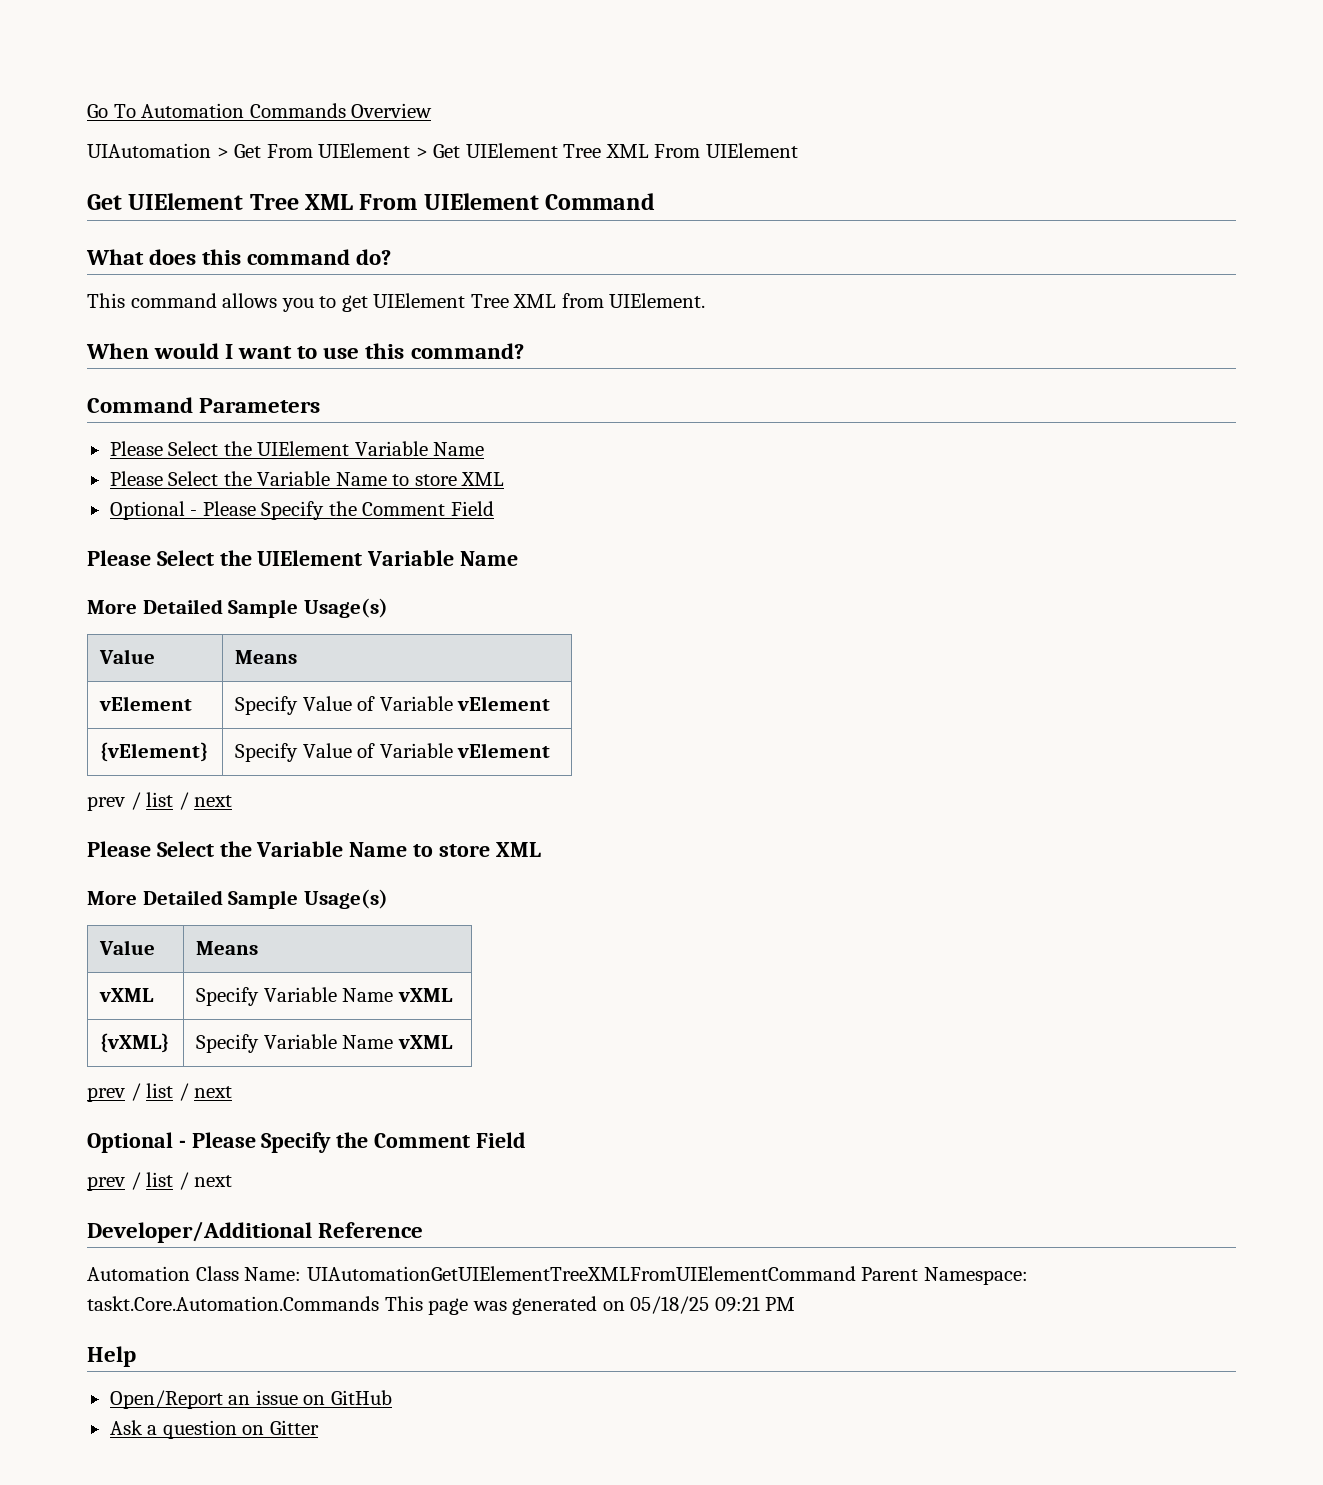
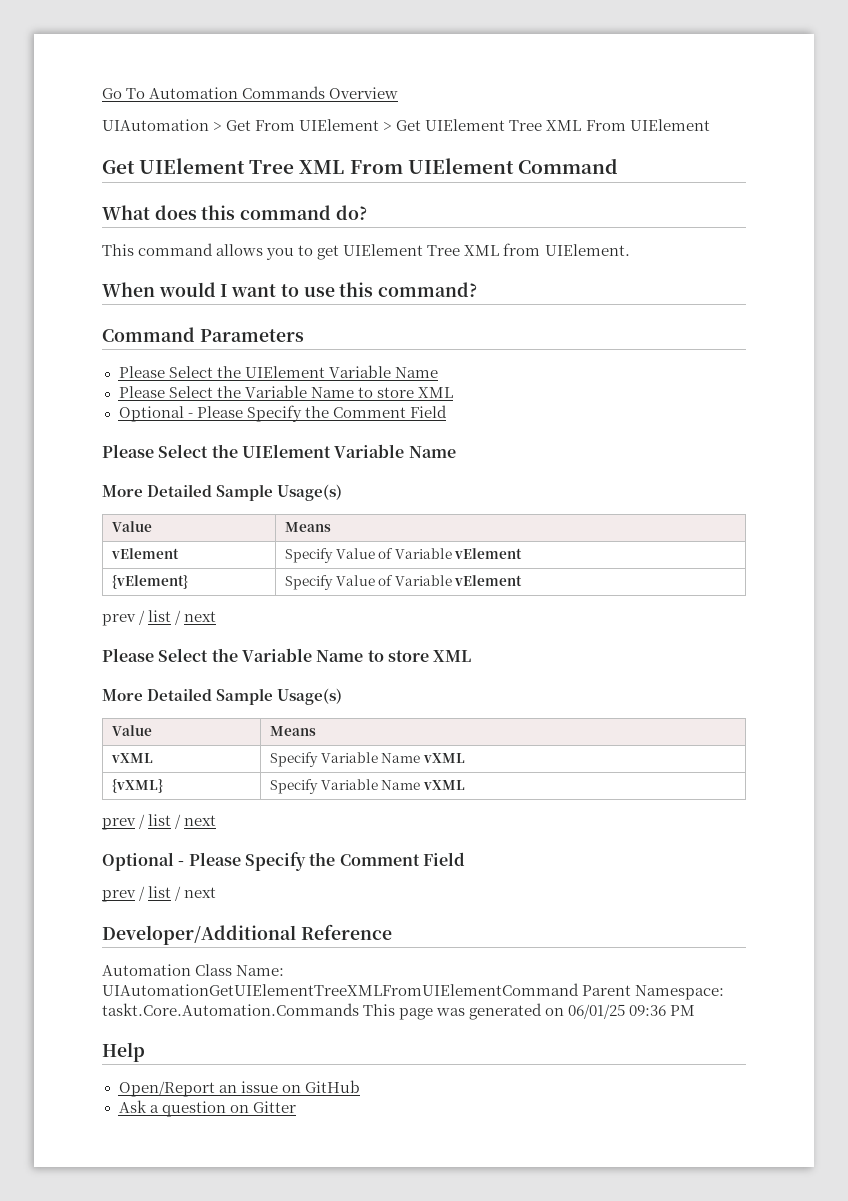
[630,1296,760,1314] 05/18/25 09:21 -> [568,1004,667,1019] 06/01/25 09:36

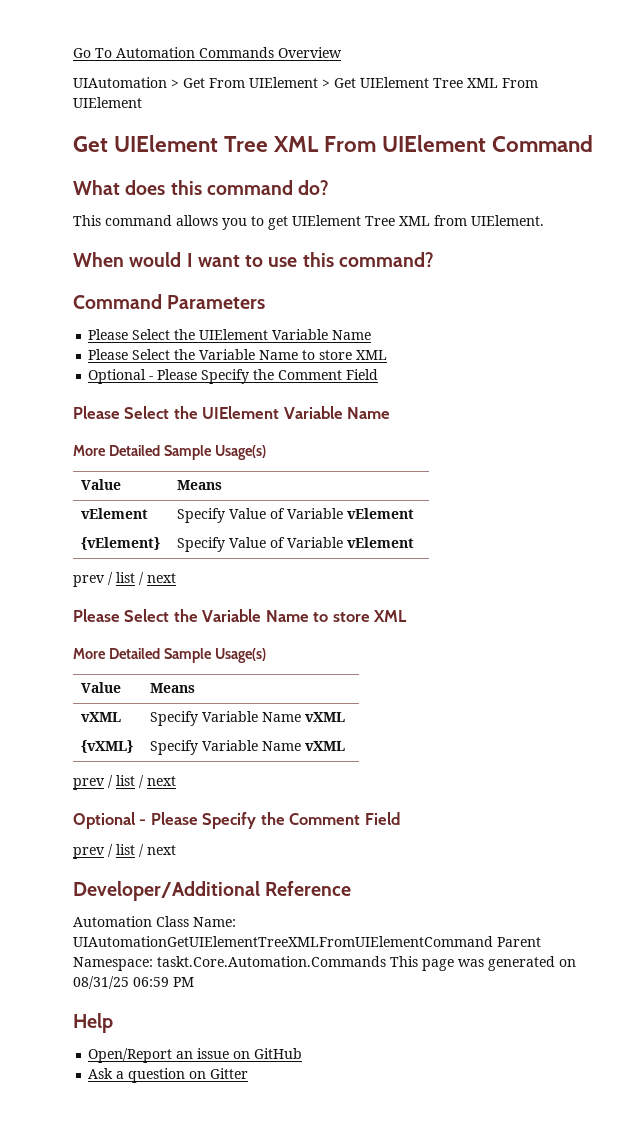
[568,1004,667,1019] 06/01/25 09:36 -> [73,976,169,989] 08/31/25 06:59

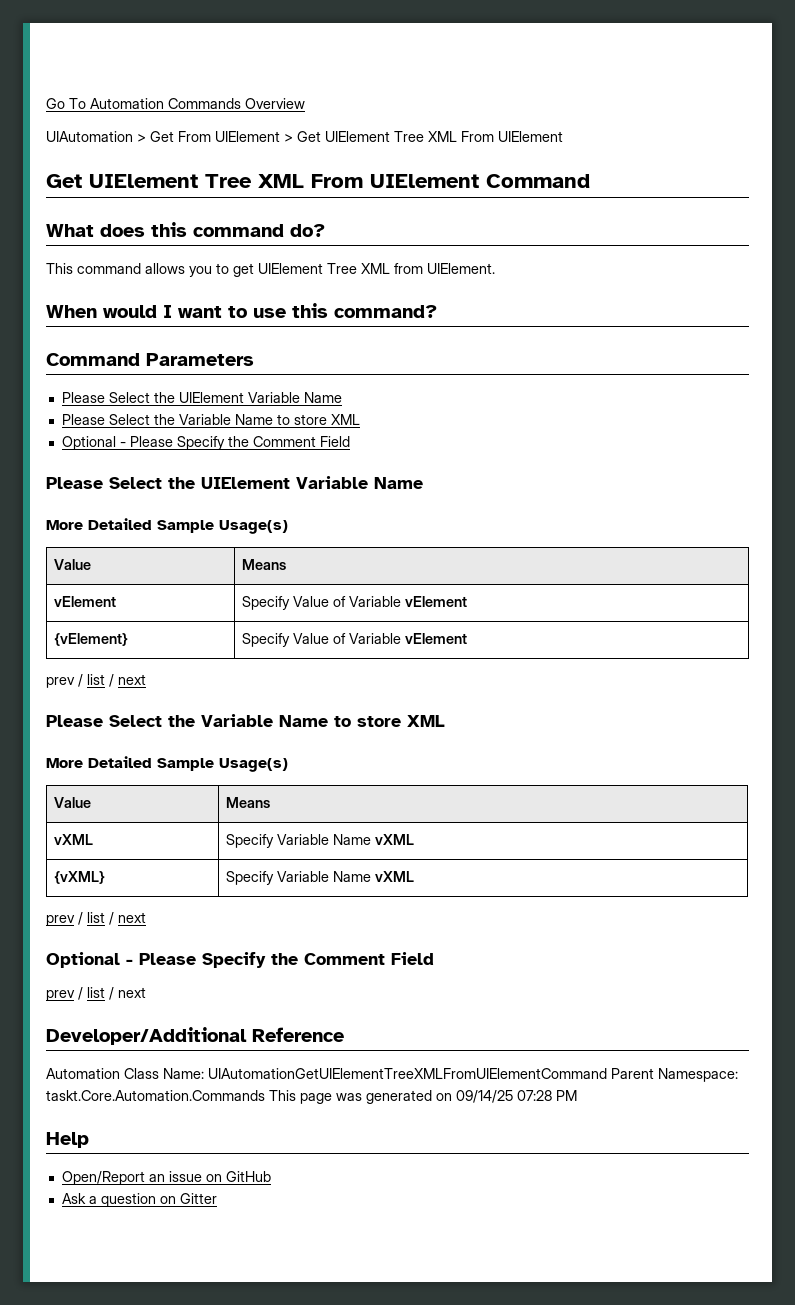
[73,976,169,989] 08/31/25 06:59 -> [456,1090,552,1103] 09/14/25 07:28

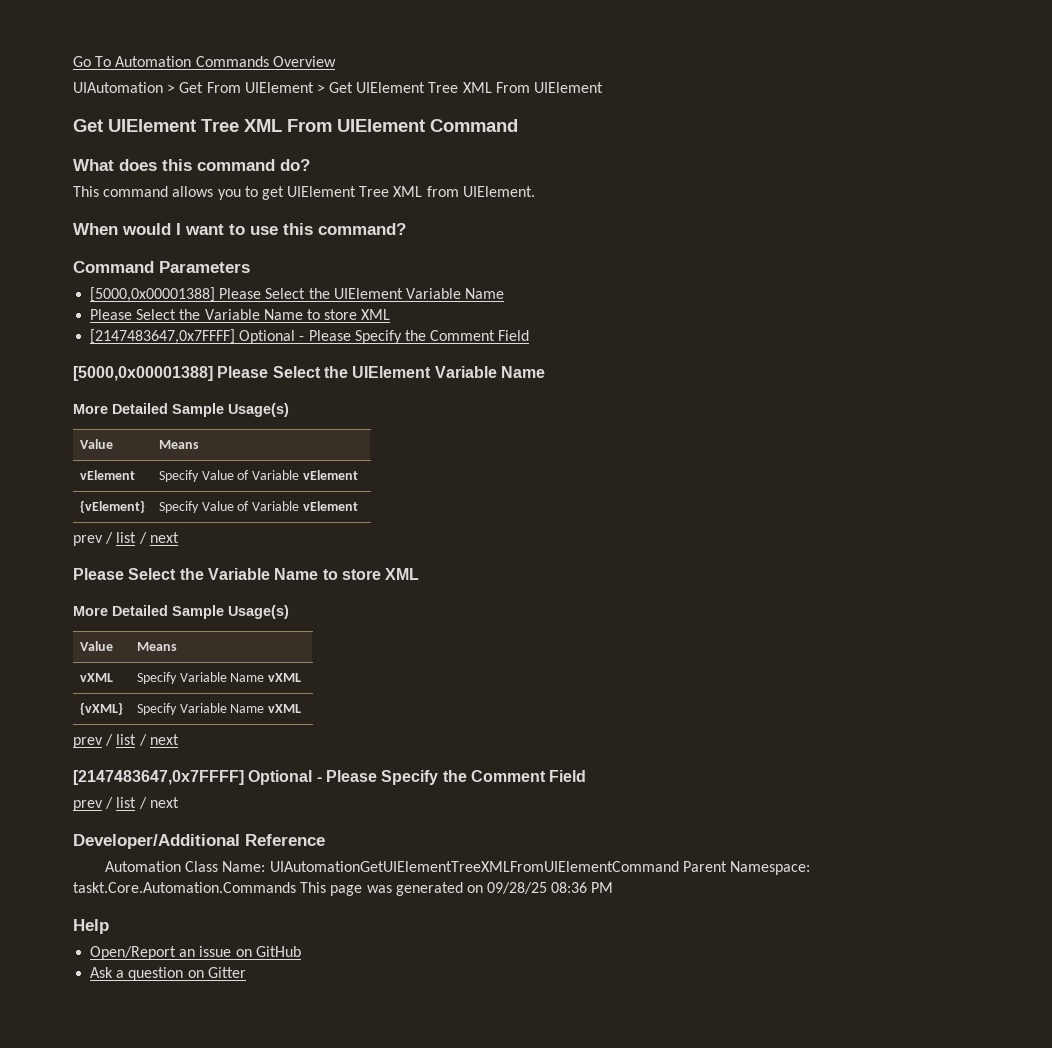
(254, 359) none -> [90,287,216,302] [5000,0x00001388]
[61,436,350,450] Optional - Please Specify the Comment Field // -> [90,329,530,344] [73,366,213,381] [2147483647,0x7FFFF] Optional - Please Specify the Comment Field // [5000,0x00001388]
(146, 917) none -> [73,770,244,785] [2147483647,0x7FFFF]
[456,1090,552,1103] 09/14/25 07:28 -> [487,882,588,894] 09/28/25 08:36

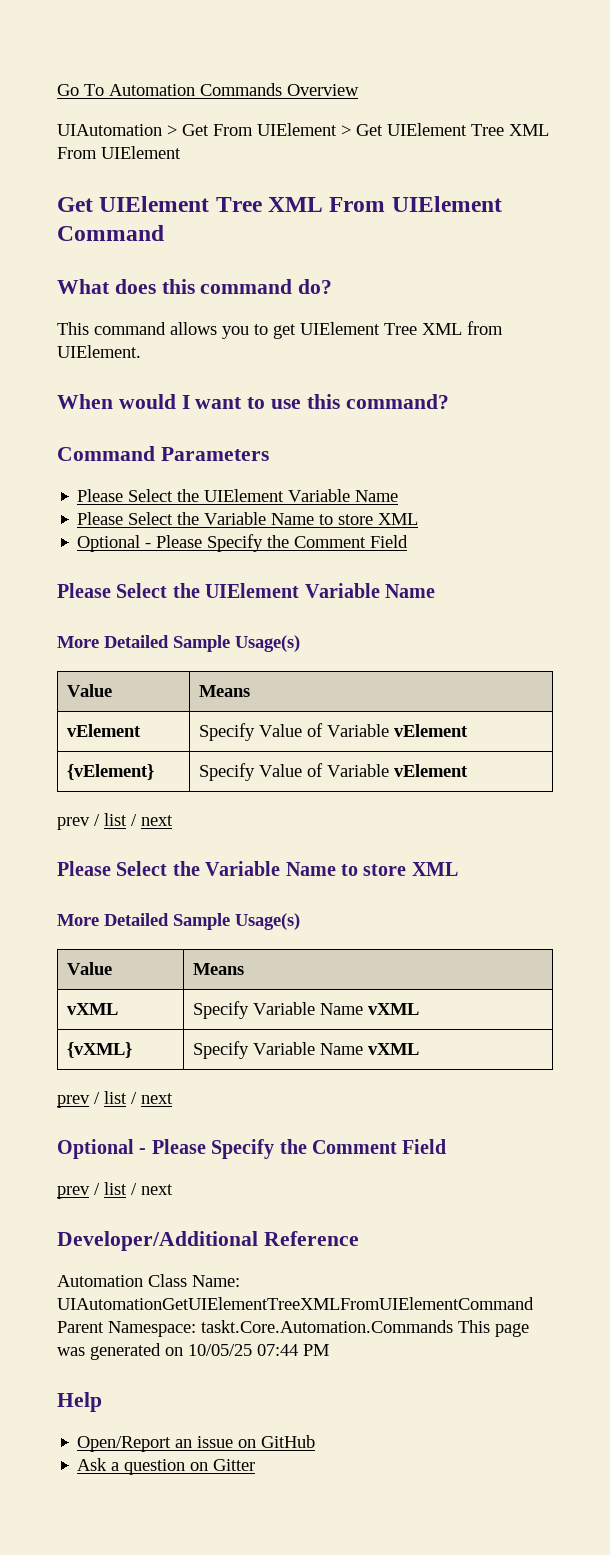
[90,287,216,302] [5000,0x00001388] -> (269, 454) none
[90,329,530,344] [73,366,213,381] [2147483647,0x7FFFF] Optional - Please Specify the Comment Field // [5000,0x00001388] -> [77,534,409,552] Optional - Please Specify the Comment Field //
[73,770,244,785] [2147483647,0x7FFFF] -> (173, 1098) none
[487,882,588,894] 09/28/25 08:36 -> [188,1344,298,1356] 10/05/25 07:44

